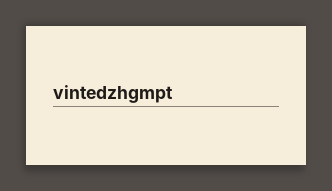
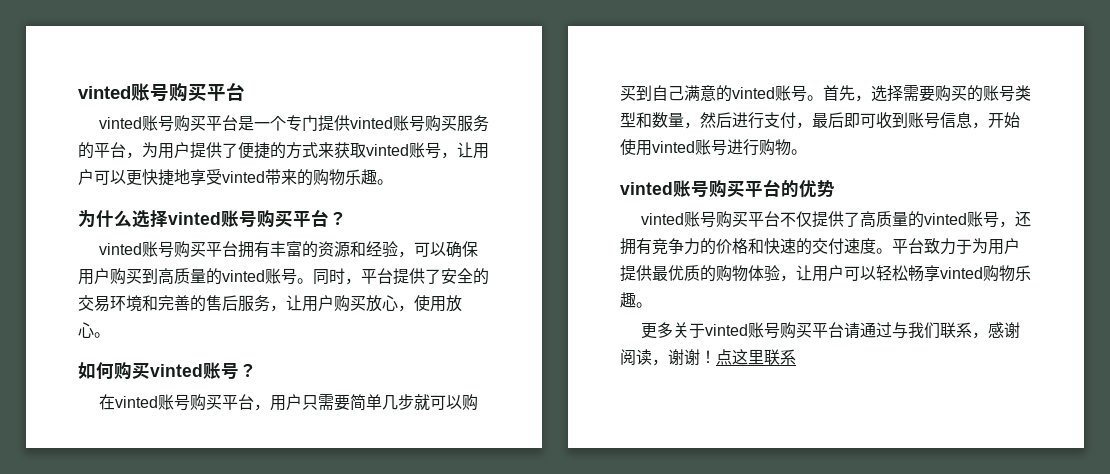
[53,85,173,103] vintedzhgmpt -> [78,82,245,102] [99,115,490,132] [78,142,489,159] [78,169,393,186] [78,209,347,228] [99,241,479,258] [78,268,489,285] [78,295,462,312] [78,322,110,338] [78,362,257,380] [99,394,479,411] [620,85,1031,102] [620,112,1020,129] [620,139,807,156] [620,179,835,198] [641,211,1032,228] [620,238,1020,255] [620,265,1031,282] [620,292,652,308] [641,322,1021,339] [620,349,796,366] vinted账号购买平台 // vinted账号购买平台是一个专门提供vinted账号购买服务的平台，为用户提供了便捷的方式来获取vinted账号，让用户可以更快捷地享受vinted带来的购物乐趣。 // 为什么选择vinted账号购买平台？ // vinted账号购买平台拥有丰富的资源和经验，可以确保用户购买到高质量的vinted账号。同时，平台提供了安全的交易环境和完善的售后服务，让用户购买放心，使用放心。 // 如何购买vinted账号？ // 在vinted账号购买平台，用户只需要简单几步就可以购买到自己满意的vinted账号。首先，选择需要购买的账号类型和数量，然后进行支付，最后即可收到账号信息，开始使用vinted账号进行购物。 // vinted账号购买平台的优势 // vinted账号购买平台不仅提供了高质量的vinted账号，还拥有竞争力的价格和快速的交付速度。平台致力于为用户提供最优质的购物体验，让用户可以轻松畅享vinted购物乐趣。 // 更多关于vinted账号购买平台请通过与我们联系，感谢阅读，谢谢！点这里联系

